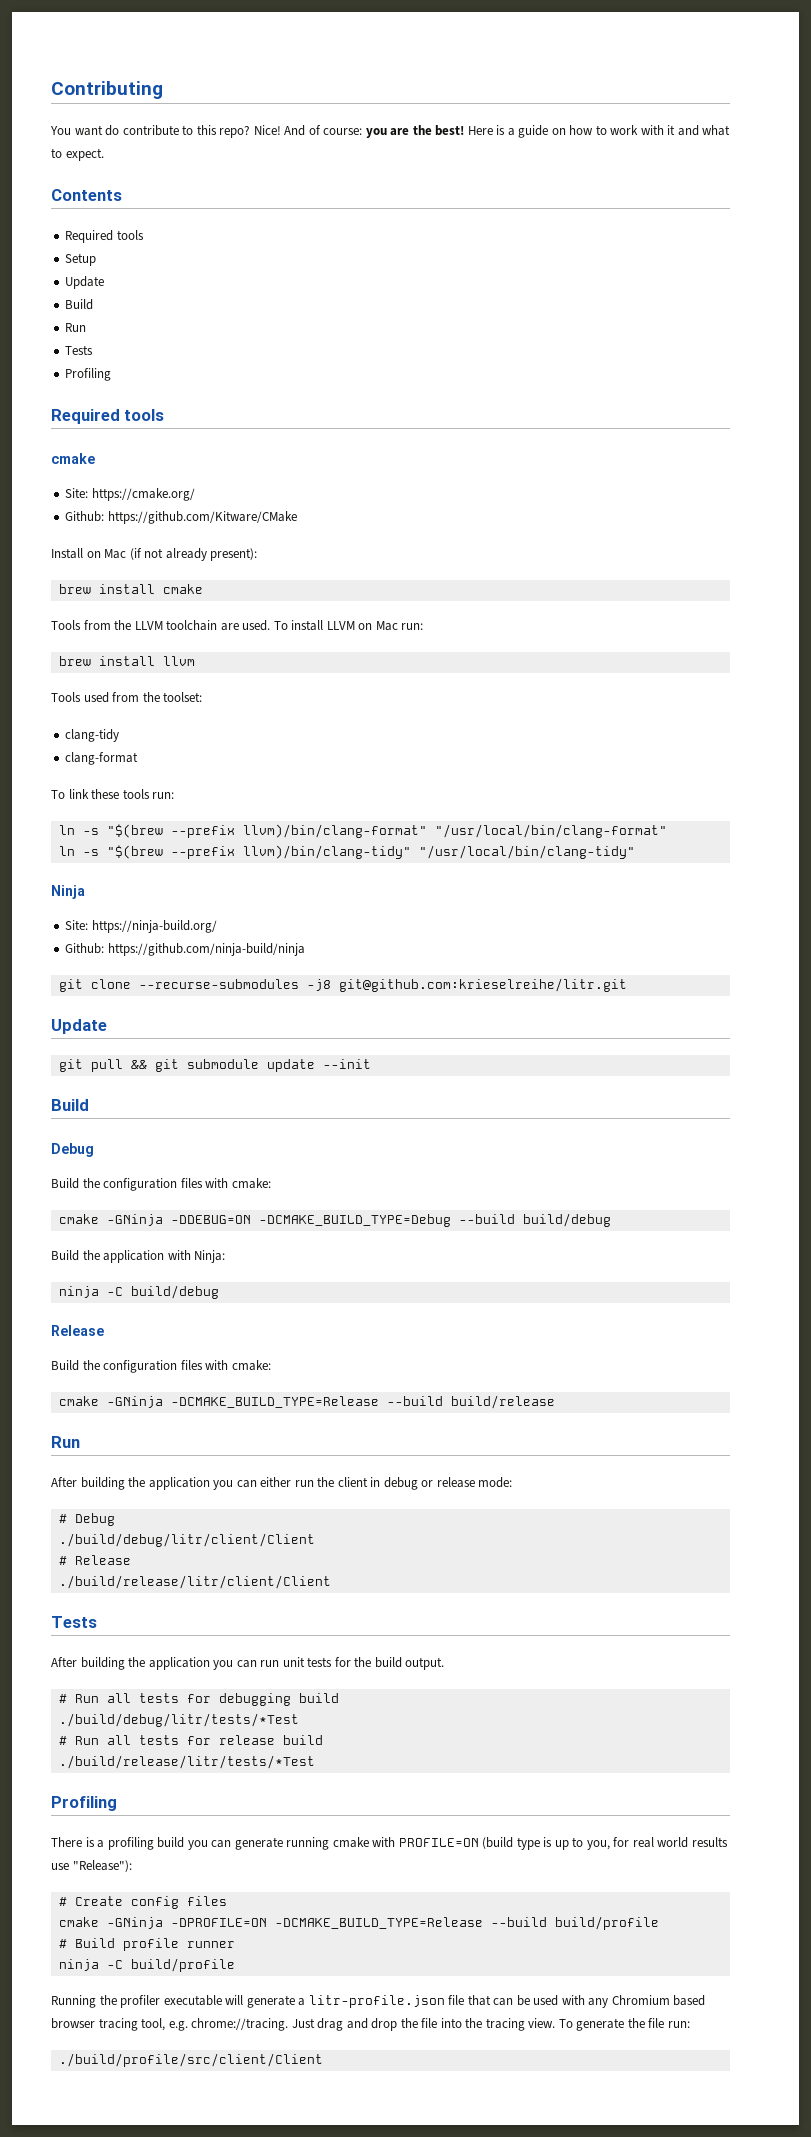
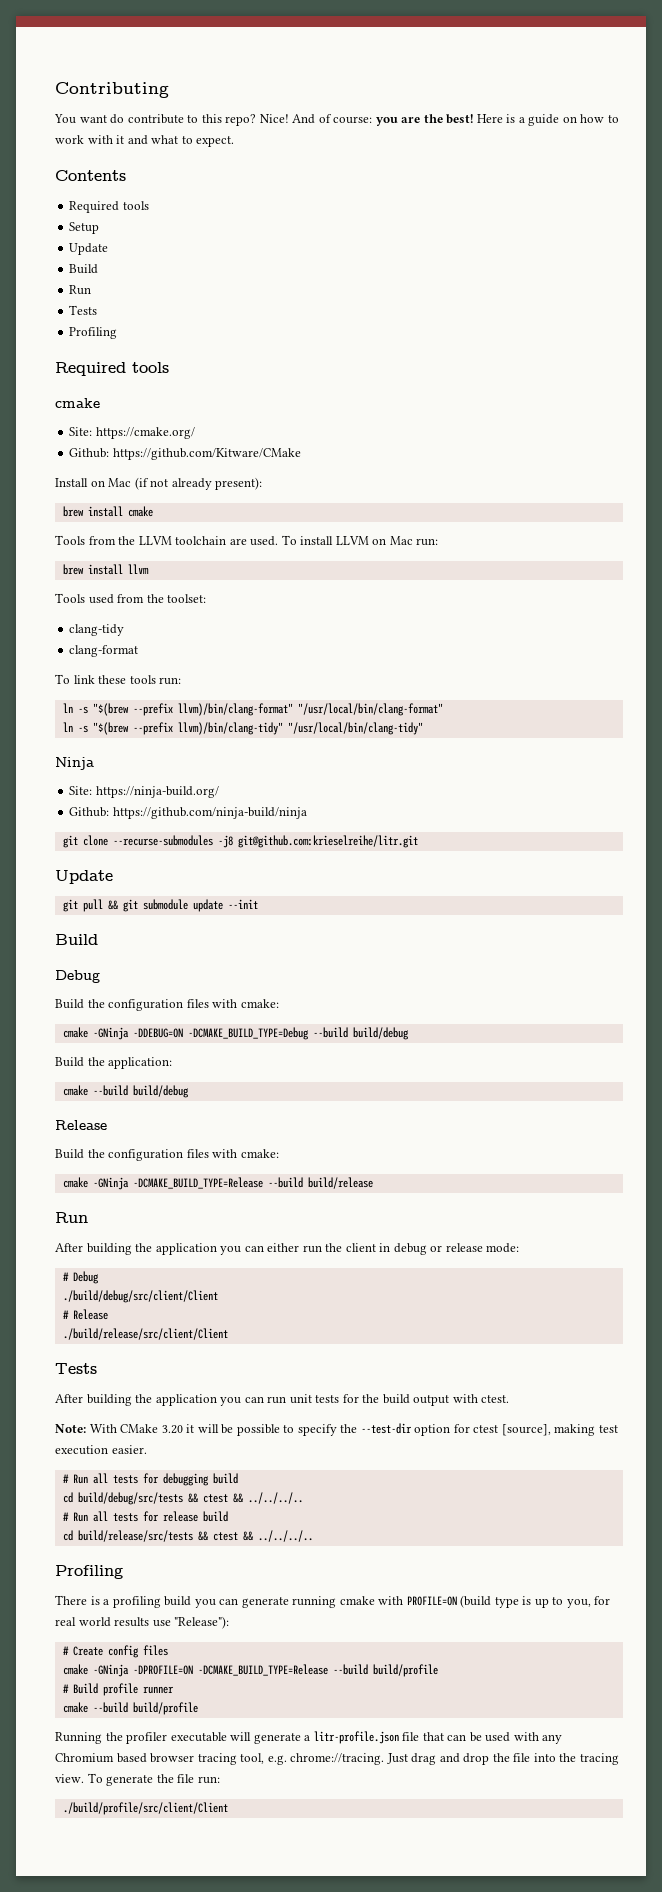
[103,1250,226,1263] [58,1286,123,1298] application with Ninja: // ninja -C -> [108,1057,173,1069] [62,1085,128,1096] application: // cmake --build
[58,1533,315,1547] ./build/debug/litr/client/Client -> [62,1290,218,1303] ./build/debug/src/client/Client
[58,1575,331,1589] ./build/release/litr/client/Client -> [62,1328,228,1340] ./build/release/src/client/Client
[405,1657,445,1670] output. -> [413,1394,510,1406] [55,1423,618,1436] [55,1445,147,1455] output with ctest. // Note: With CMake 3.20 it will be possible to specify the --test-dir option for ctest [source], making test execution easier.
[58,1713,299,1727] ./build/debug/litr/tests/*Test -> [62,1492,303,1505] cd build/debug/src/tests && ctest && ../../../..
[58,1755,315,1769] ./build/release/litr/tests/*Test -> [62,1530,313,1542] cd build/release/src/tests && ctest && ../../../..
[58,1959,123,1971] ninja -C -> [62,1702,128,1713] cmake --build

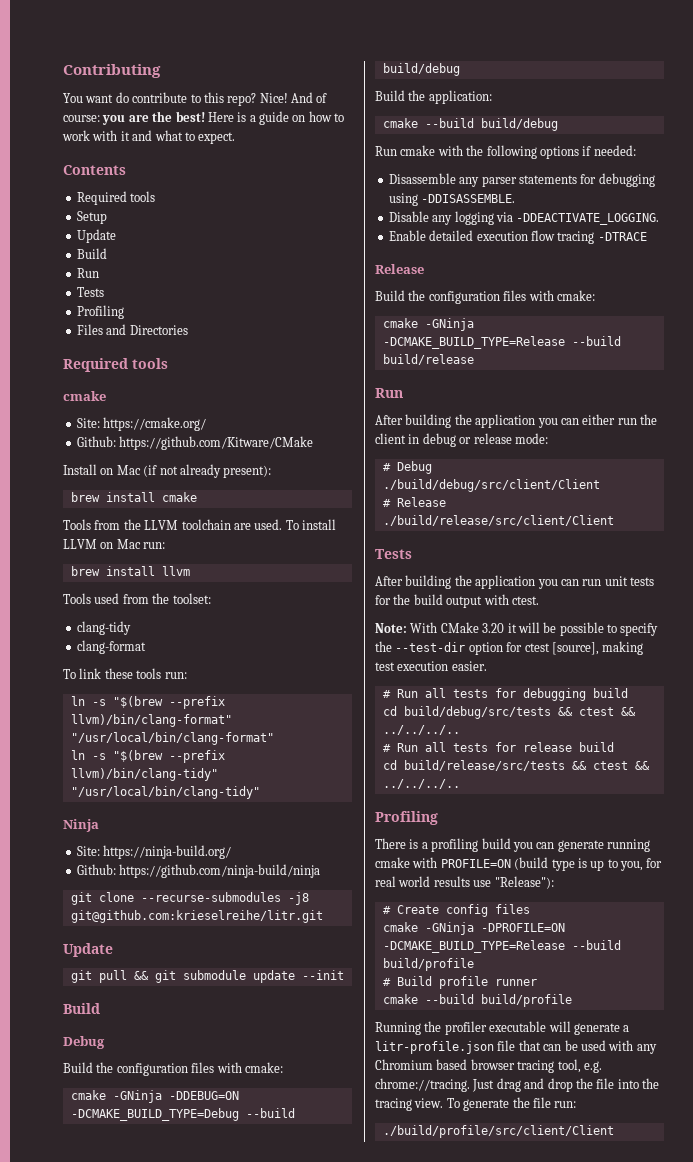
(118, 333) none -> [76,324,188,335] // Files and Directories
(189, 1091) none -> [375,145,636,159] [388,173,655,187] [388,193,516,206] [388,211,660,225] [388,230,647,244] // Run cmake with the following options if needed: // Disassemble any parser statements for debugging using -DDISASSEMBLE. // Disable any logging via -DDEACTIVATE_LOGGING. // Enable detailed execution flow tracing -DTRACE

